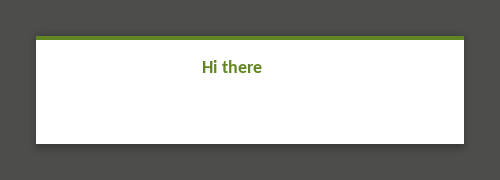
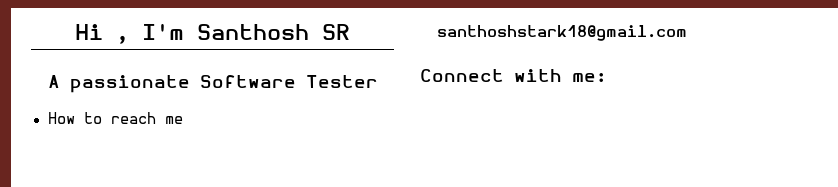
[221,60,262,73] there -> [116,23,350,44] [47,75,378,93] [47,112,183,124] [436,25,687,41] [420,69,606,82] , I'm Santhosh SR // A passionate Software Tester // How to reach me santhoshstark18@gmail.com // Connect with me:

